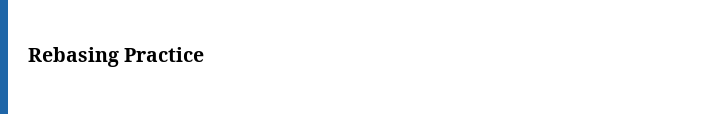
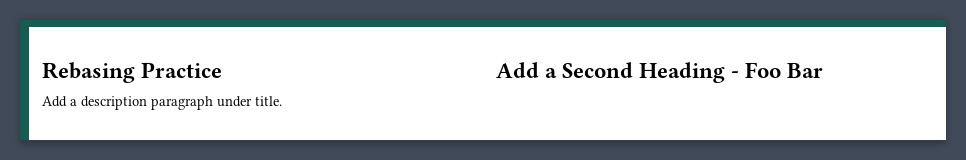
(205, 54) none -> [42,96,282,110] [496,62,824,83] // Add a description paragraph under title. // Add a Second Heading - Foo Bar

